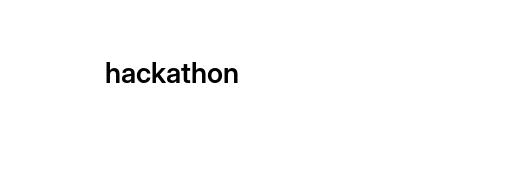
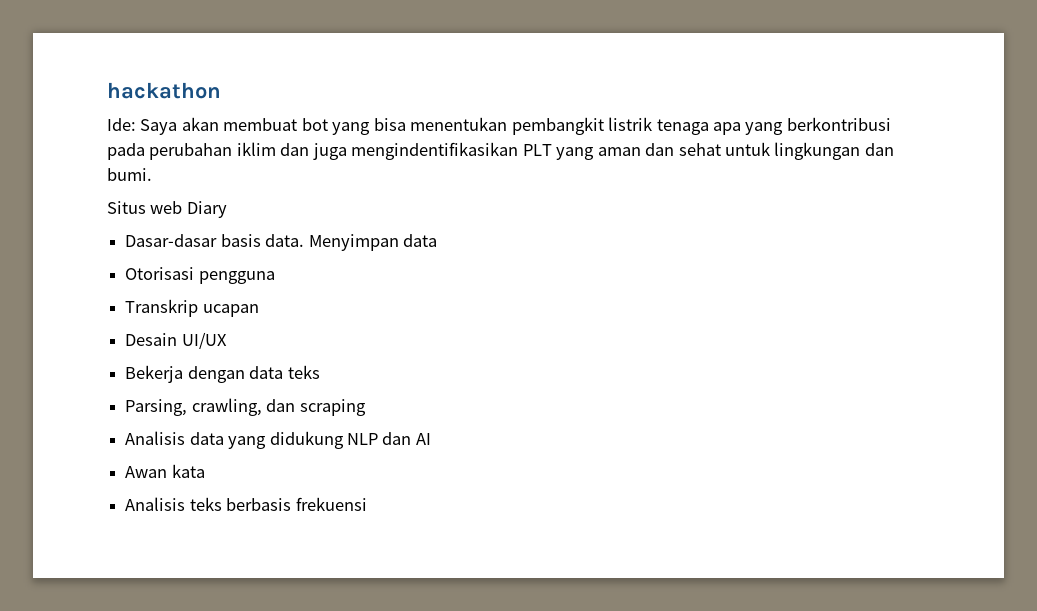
(239, 72) none -> [107,117,891,135] [107,142,894,160] [107,168,152,181] [107,201,227,218] [125,234,437,251] [125,267,275,284] [125,299,259,317] [125,332,227,349] [125,365,320,383] [125,398,366,416] [125,431,431,449] [125,464,205,478] [125,497,367,511] // Ide: Saya akan membuat bot yang bisa menentukan pembangkit listrik tenaga apa yang berkontribusi pada perubahan iklim dan juga mengindentifikasikan PLT yang aman dan sehat untuk lingkungan dan bumi. // Situs web Diary // Dasar-dasar basis data. Menyimpan data // Otorisasi pengguna // Transkrip ucapan // Desain UI/UX // Bekerja dengan data teks // Parsing, crawling, dan scraping // Analisis data yang didukung NLP dan AI // Awan kata // Analisis teks berbasis frekuensi

